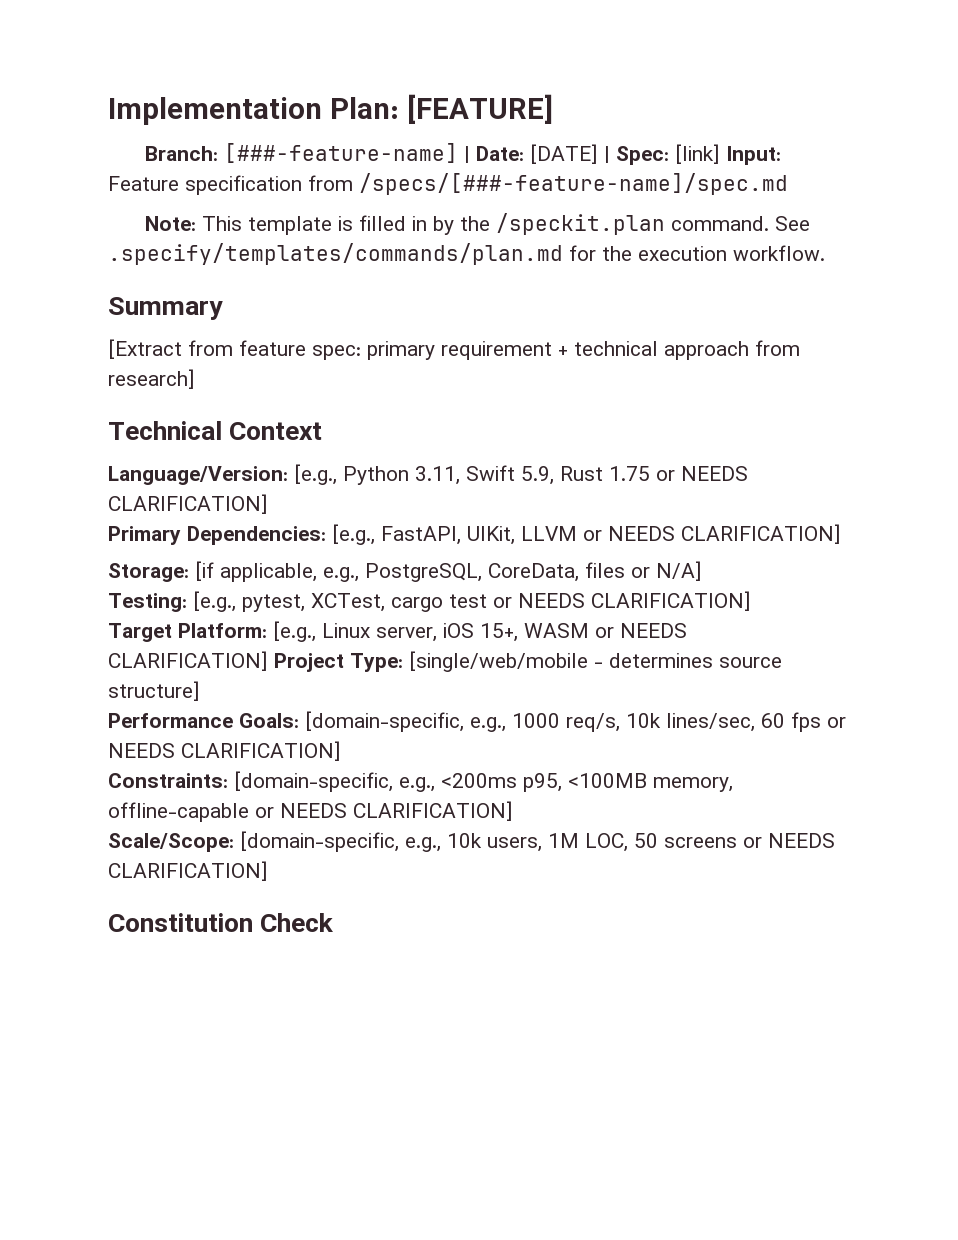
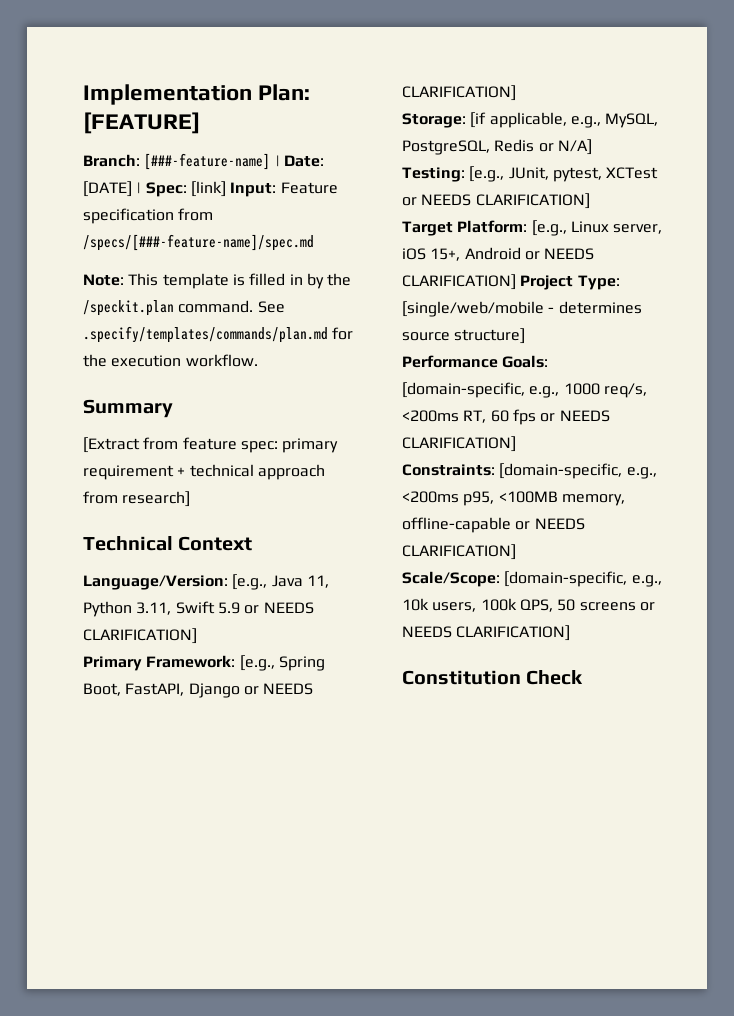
(337, 474) none -> [271,575,329,588] Java 11,
[521,466,650,485] 5.9, Rust 1.75 -> [217,602,240,614] 5.9
[187,524,577,545] Dependencies: [e.g., FastAPI, UIKit, LLVM -> [146,655,325,671] [83,683,240,698] Framework: [e.g., Spring Boot, FastAPI, Django
[365,562,625,582] PostgreSQL, CoreData, files -> [605,113,659,128] [402,139,535,155] MySQL, PostgreSQL, Redis
[242,593,487,612] pytest, XCTest, cargo test -> [508,167,659,182] JUnit, pytest, XCTest
[524,623,589,638] WASM -> [464,247,521,260] Android
[626,713,755,732] 10k lines/sec, -> [402,410,487,423] <200ms RT,
[548,833,628,852] 1M LOC, -> [480,598,553,612] 100k QPS,

